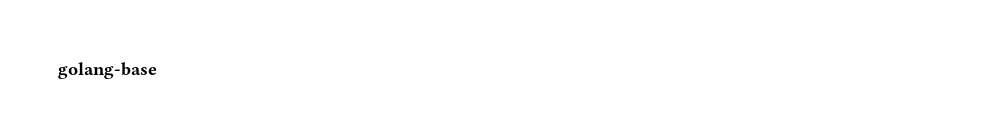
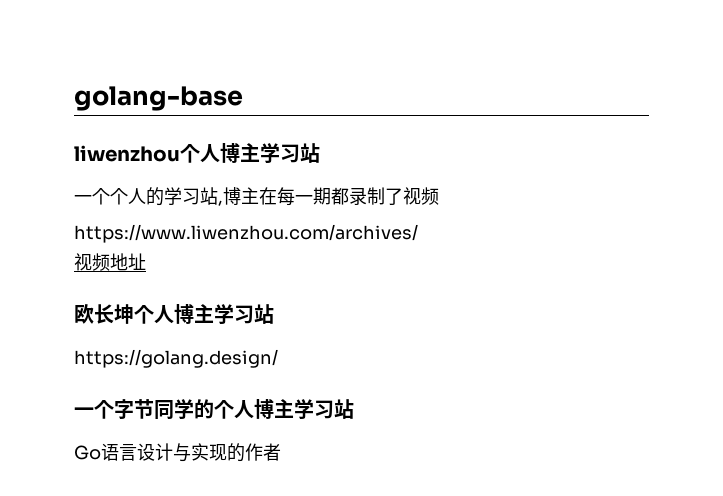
(157, 70) none -> [74,143,320,163] [74,187,439,206] [74,224,418,243] [74,253,146,271] [74,304,274,324] [74,349,278,368] [74,399,354,420] [74,443,281,462] // liwenzhou个人博主学习站 // 一个个人的学习站,博主在每一期都录制了视频 // https://www.liwenzhou.com/archives/ // 视频地址 // 欧长坤个人博主学习站 // https://golang.design/ // 一个字节同学的个人博主学习站 // Go语言设计与实现的作者

